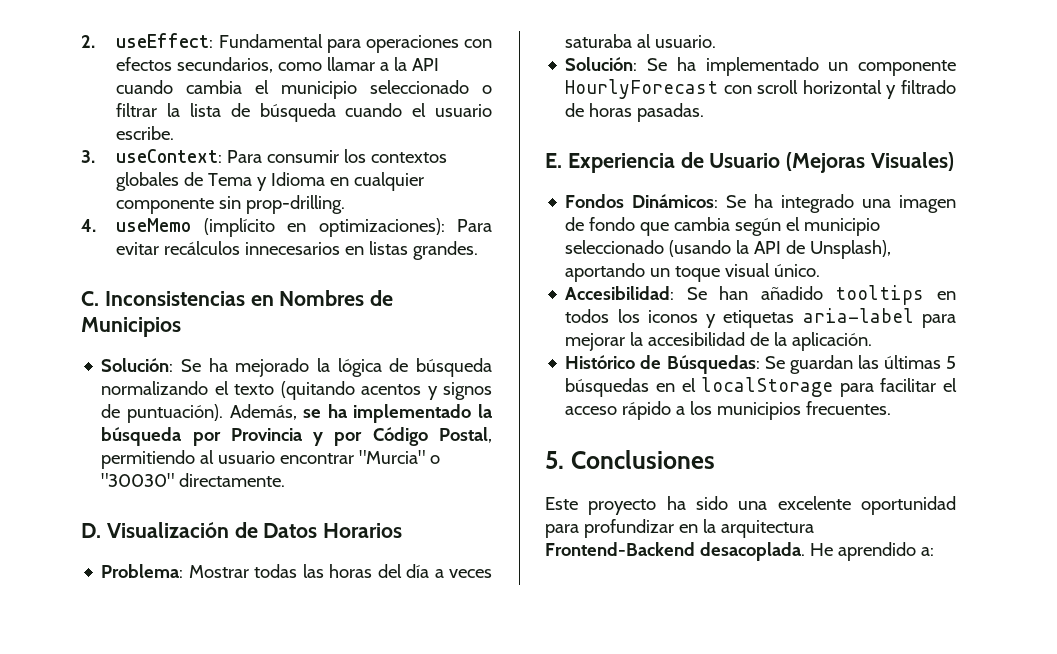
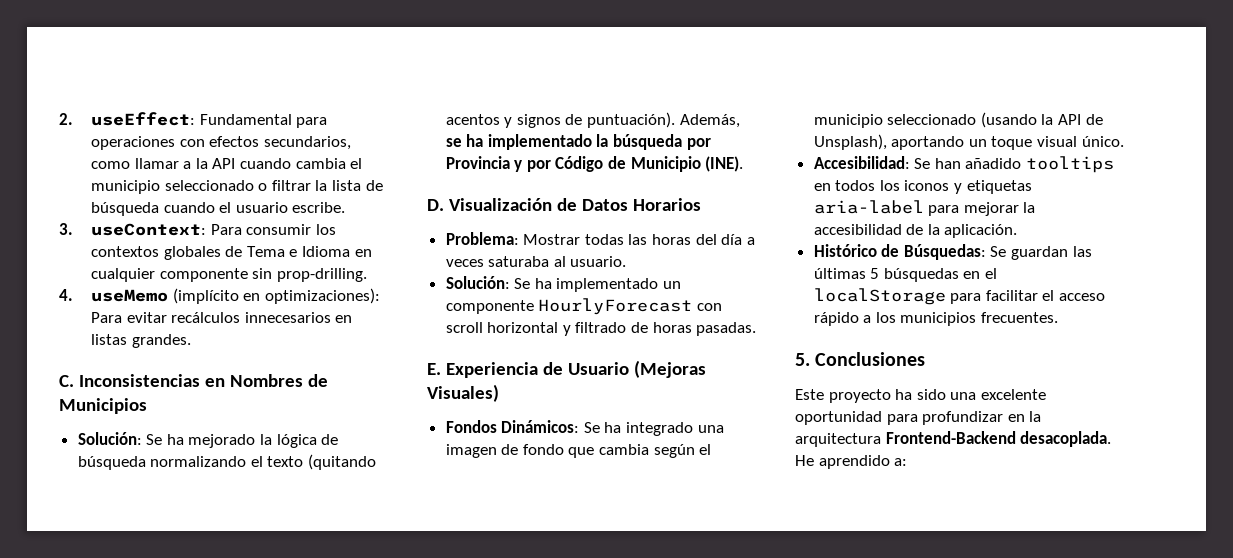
[257,177,268,191] y -> [289,249,298,257] e
[438,427,492,443] [101,450,441,469] [101,473,286,487] Postal, permitiendo al usuario encontrar "Murcia" o "30030" directamente. -> [608,156,744,172] de Municipio (INE).

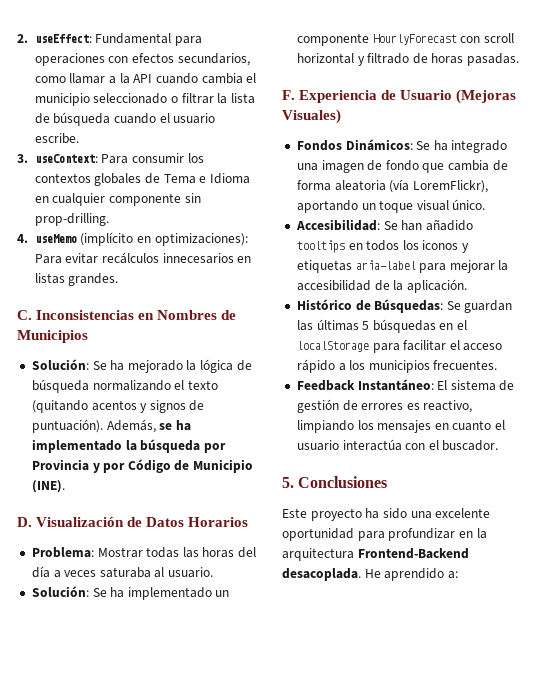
[427,363,441,375] E. -> [282,90,295,100] F.
[653,444,712,458] [813,112,1103,128] [813,134,887,150] según el municipio seleccionado (usando la API de Unsplash), -> [492,160,508,171] [296,179,488,193] de forma aleatoria (vía LoremFlickr),
(1059, 317) none -> [296,379,515,391] [296,399,473,413] [296,420,506,433] [296,439,499,451] // Feedback Instantáneo: El sistema de gestión de errores es reactivo, limpiando los mensajes en cuanto el usuario interactúa con el buscador.

